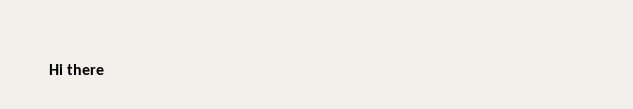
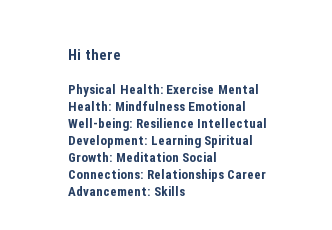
(105, 69) none -> [68,84,259,97] [68,101,247,111] [68,118,268,131] [68,135,254,148] [68,152,218,162] [68,169,267,182] [68,186,185,196] // Physical Health: Exercise Mental Health: Mindfulness Emotional Well-being: Resilience Intellectual Development: Learning Spiritual Growth: Meditation Social Connections: Relationships Career Advancement: Skills

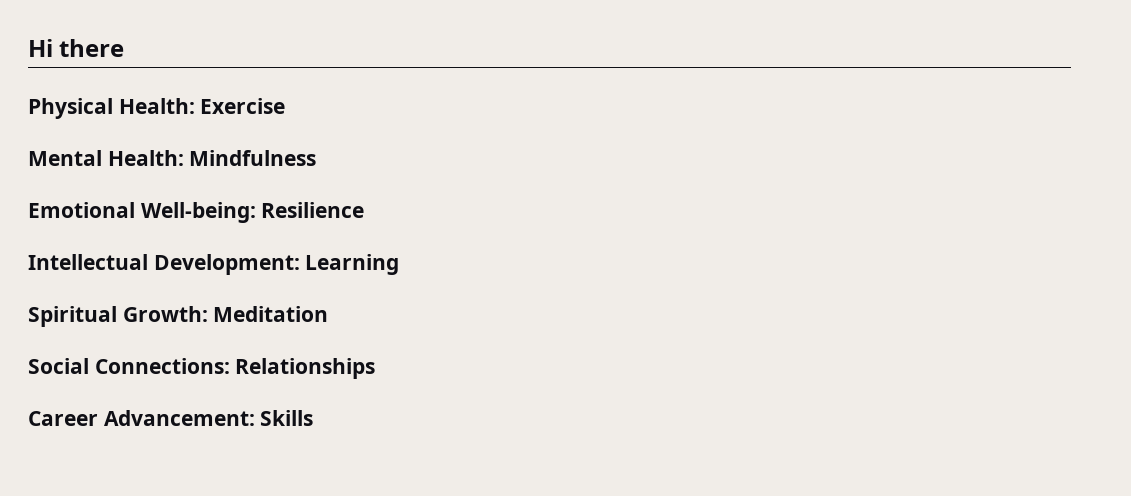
(215, 89) none -> (286, 106) //
(185, 106) none -> (317, 158) //
(194, 123) none -> (365, 210) //
(201, 141) none -> (400, 264) //
(179, 157) none -> (329, 314) //
(224, 175) none -> (376, 368) //

